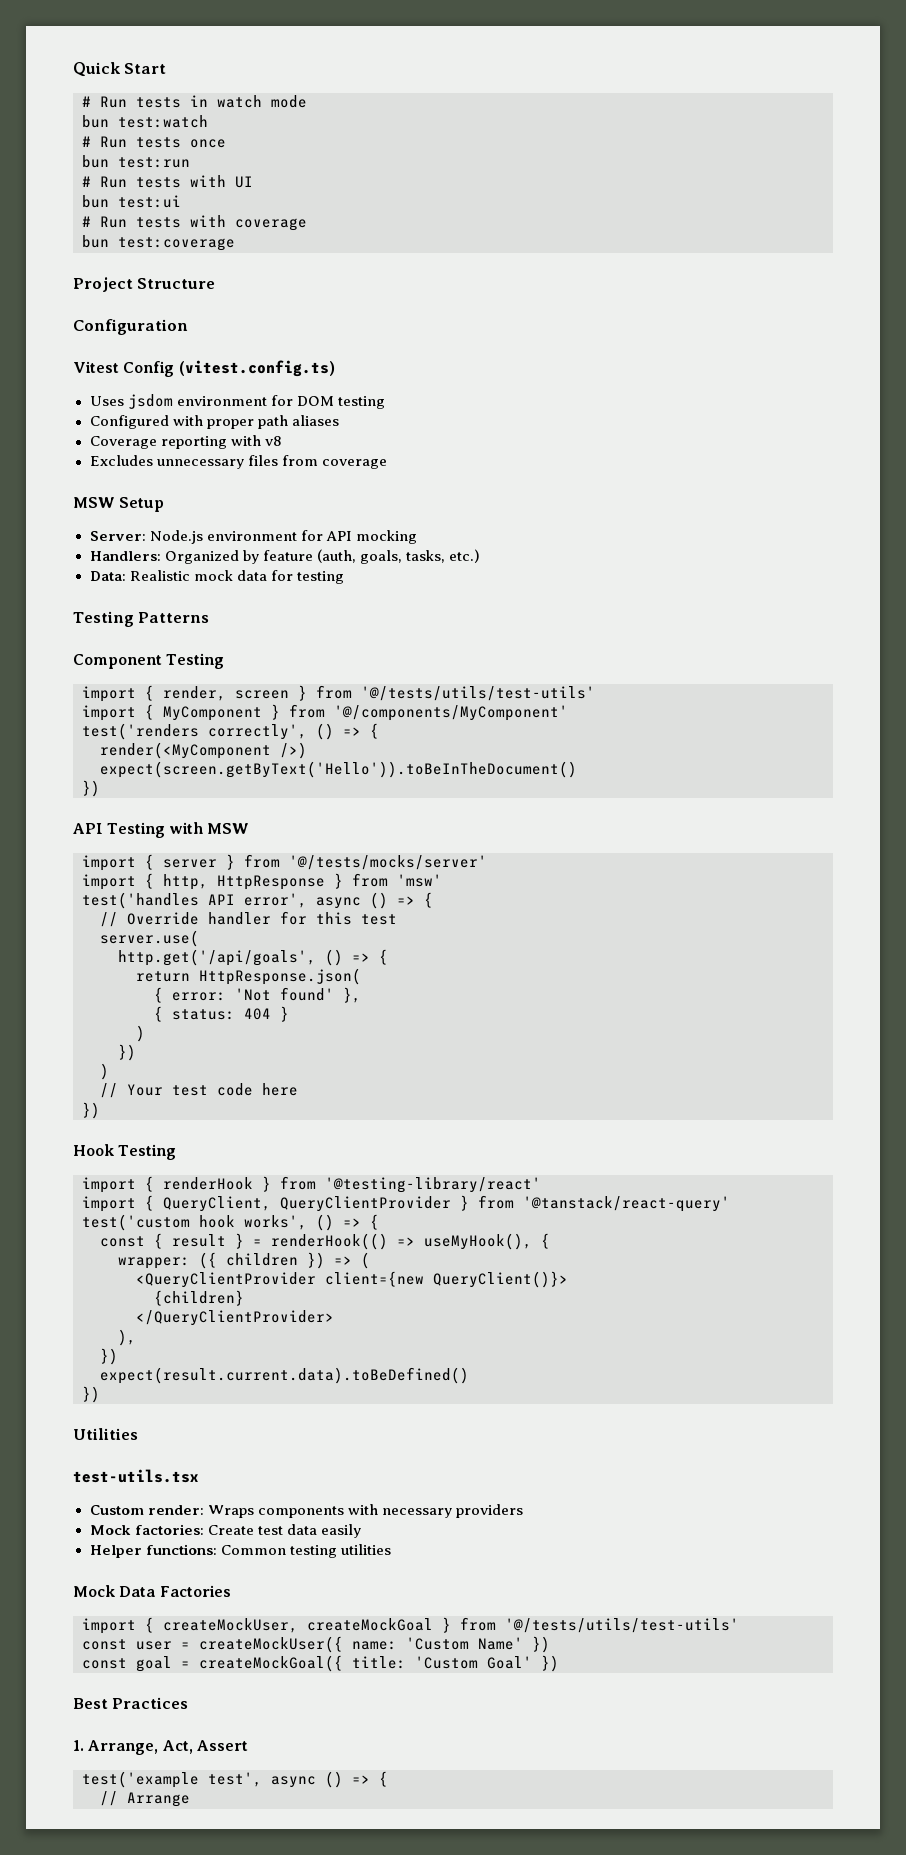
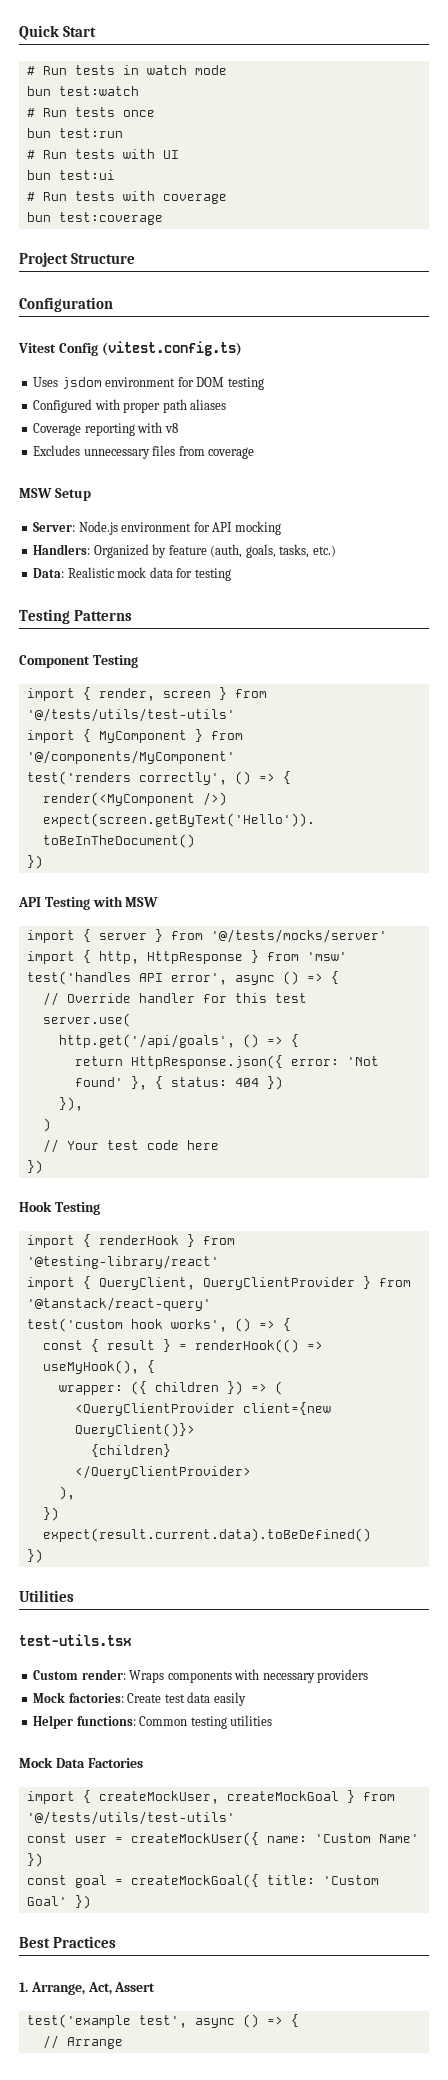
[199,968,361,985] [154,987,163,1003] HttpResponse.json( // { -> [130,1055,283,1069] HttpResponse.json({
(361, 995) // -> (147, 1083) none
[280,1006,289,1022] [136,1025,145,1042] [118,1044,136,1061] } // ) // }) -> [266,1076,283,1090] [58,1097,83,1111] }) // }),

